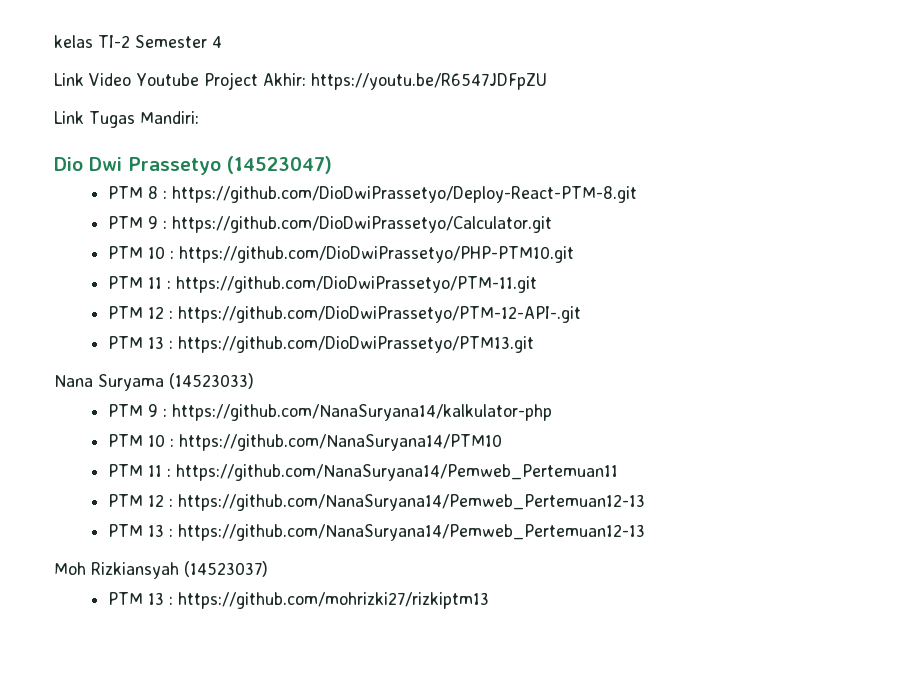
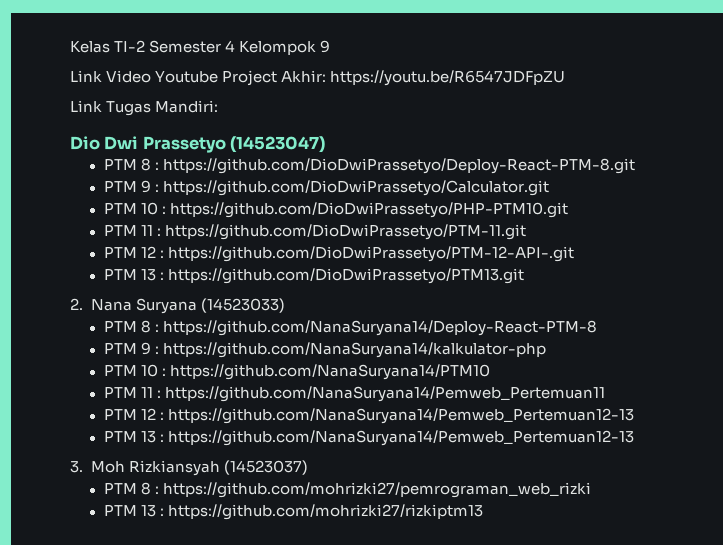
[54,35,93,48] kelas -> [70,41,110,53] Kelas
(222, 42) none -> [239,40,331,55] Kelompok 9
[54,373,254,391] Nana Suryama (14523033) -> [70,298,285,314] [103,320,597,336] 2. Nana Suryana (14523033) // PTM 8 : https://github.com/NanaSuryana14/Deploy-React-PTM-8
(645, 532) none -> [70,461,83,473] 3.
(268, 569) none -> [103,482,591,498] // PTM 8 : https://github.com/mohrizki27/pemrograman_web_rizki

